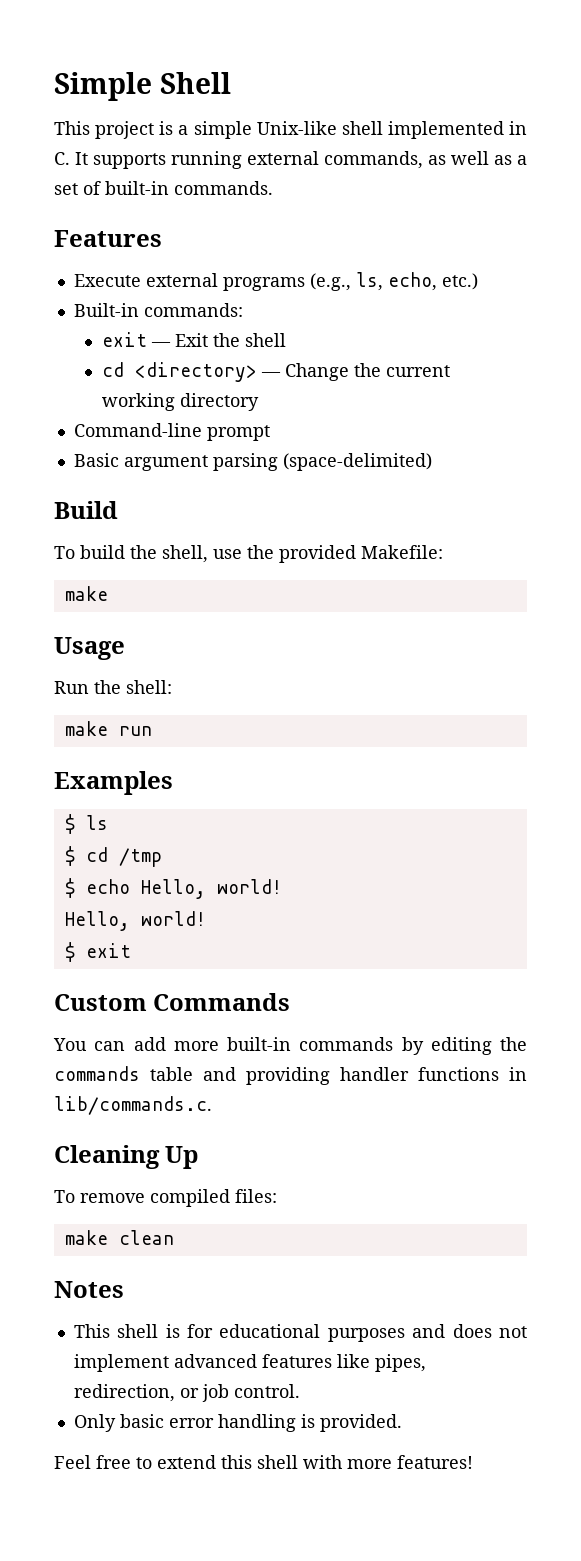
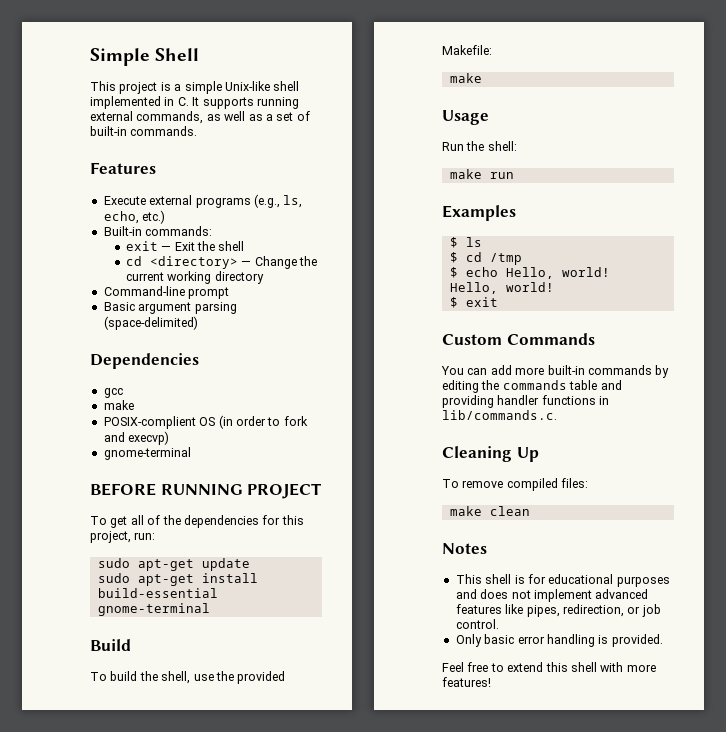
(432, 462) none -> [90,353,199,369] [103,388,123,398] [103,400,134,410] [103,415,308,429] [103,431,170,445] [103,447,191,460] [90,483,322,499] [90,515,304,528] [90,531,156,543] [97,558,250,571] [97,573,258,586] [97,588,218,598] [97,603,210,616] // Dependencies // gcc // make // POSIX-complient OS (in order to fork and execvp) // gnome-terminal // BEFORE RUNNING PROJECT // To get all of the dependencies for this project, run: // sudo apt-get update // sudo apt-get install build-essential gnome-terminal

